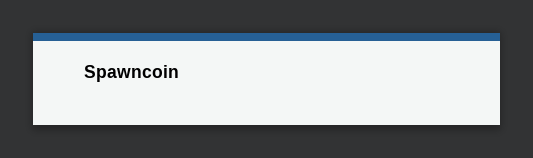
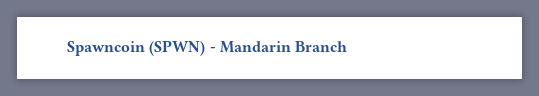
(179, 73) none -> [149,40,348,56] (SPWN) - Mandarin Branch

